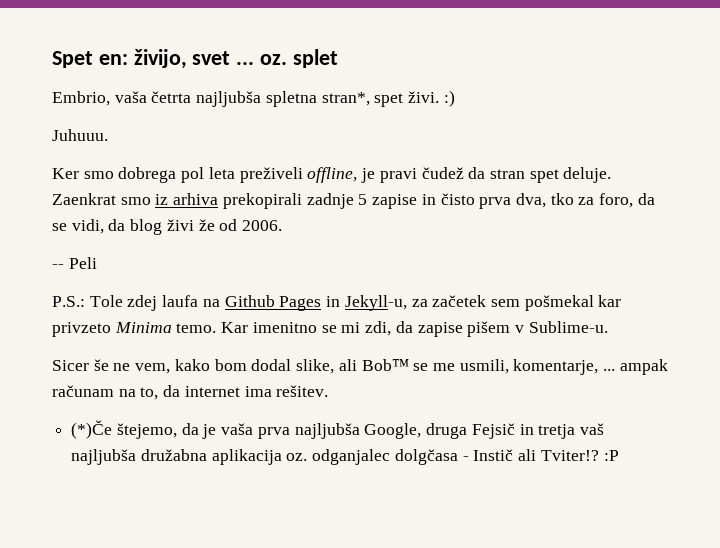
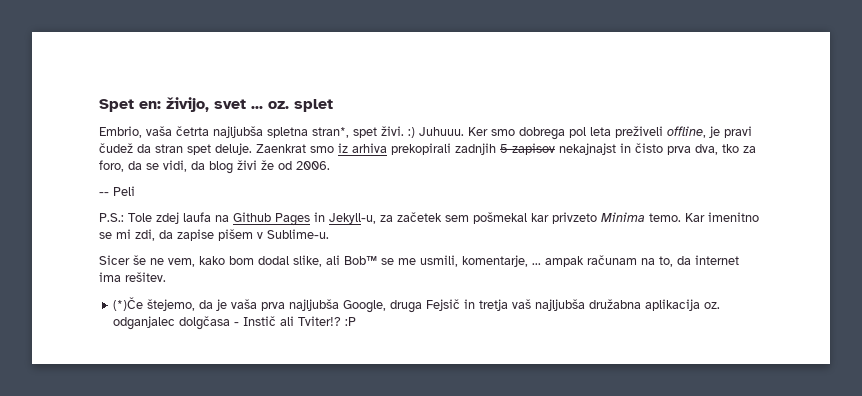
(455, 98) // -> (415, 132) none
(108, 135) // -> (464, 131) none
[306,193,418,209] zadnje 5 zapise -> [455,143,616,155] zadnjih 5 zapisov nekajnajst

